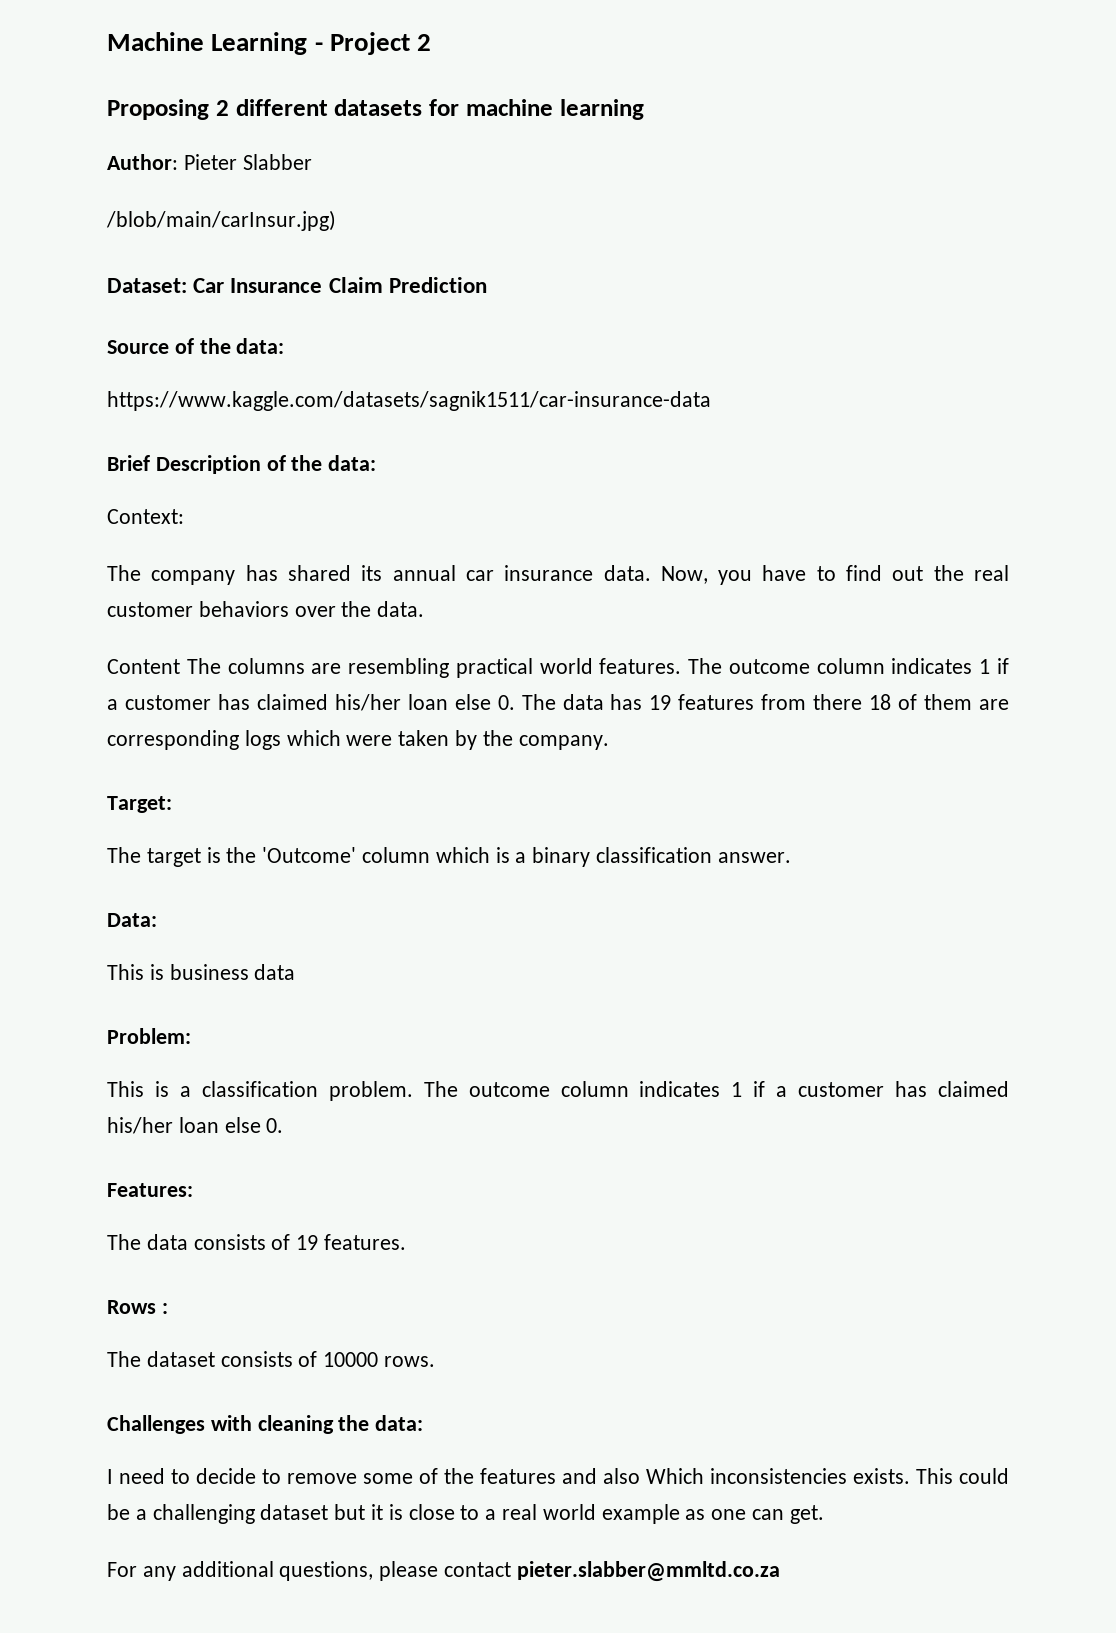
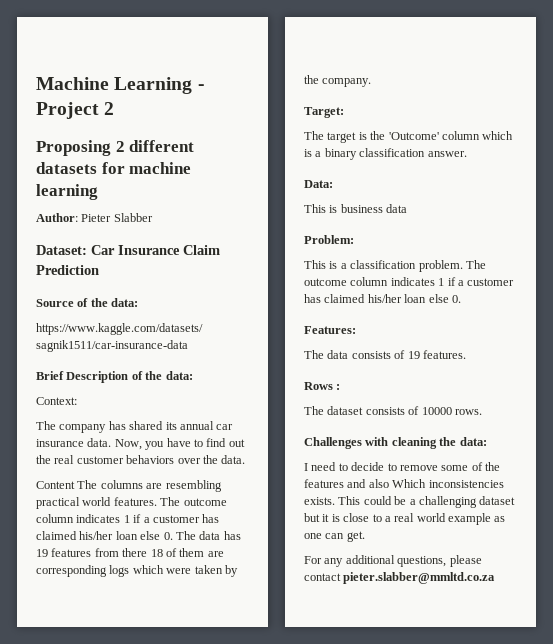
[106,210,336,231] // /blob/main/carInsur.jpg) -> (153, 217) none

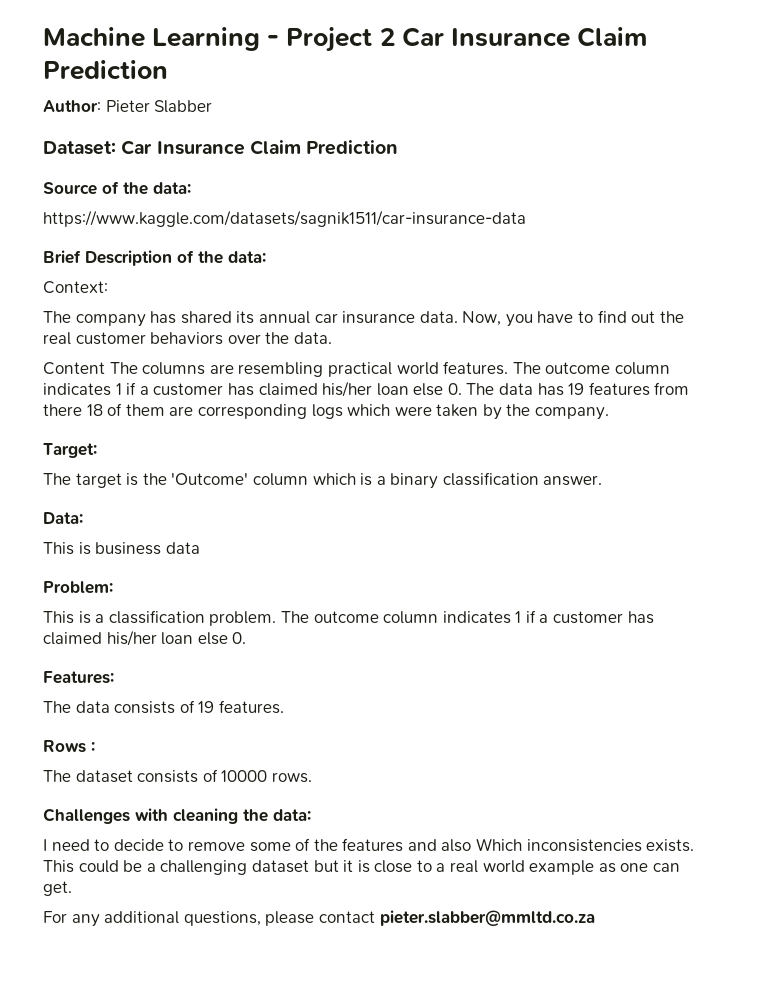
[36,140,195,156] [36,162,192,174] [36,184,98,200] // Proposing 2 different datasets for machine learning -> [401,27,648,47] [43,60,168,80] Car Insurance Claim Prediction

